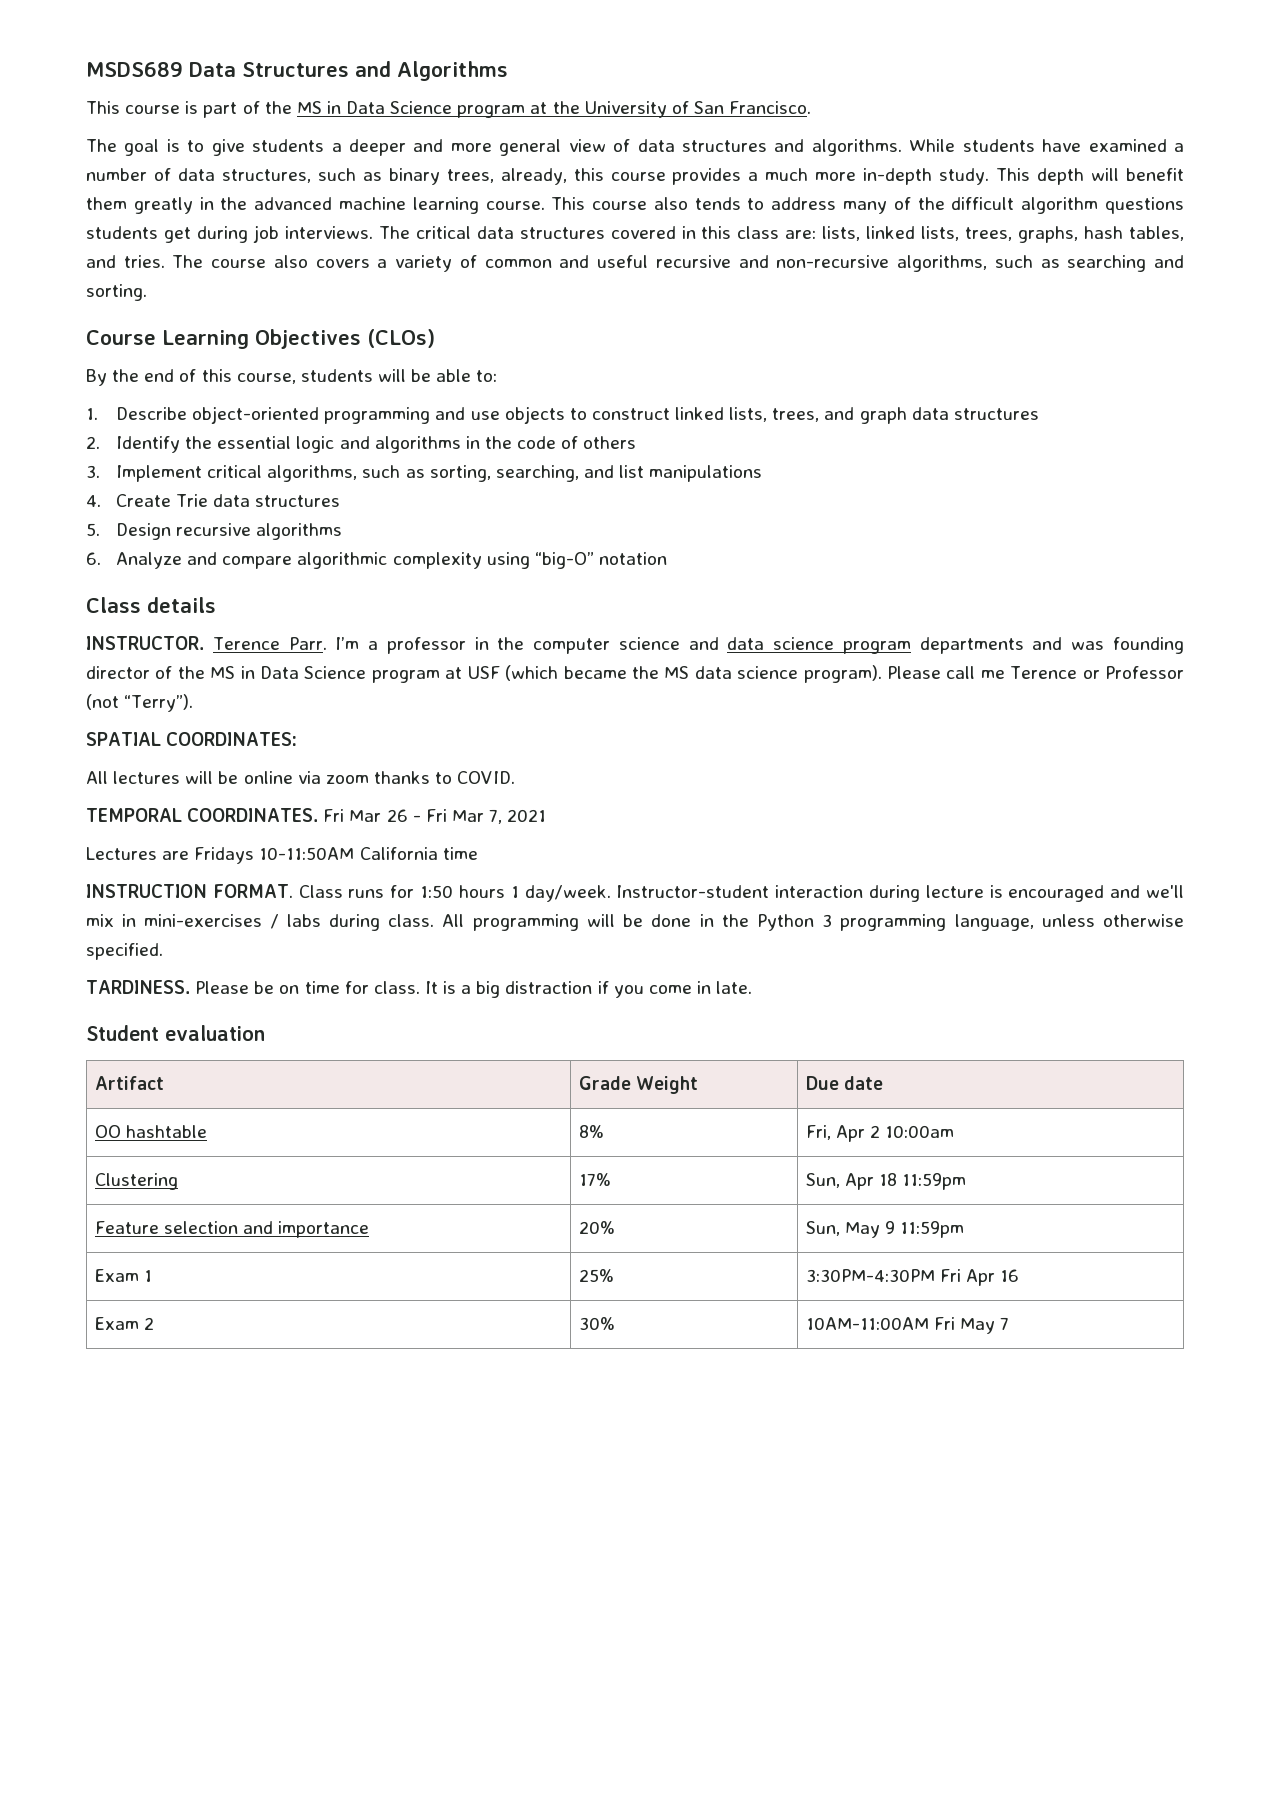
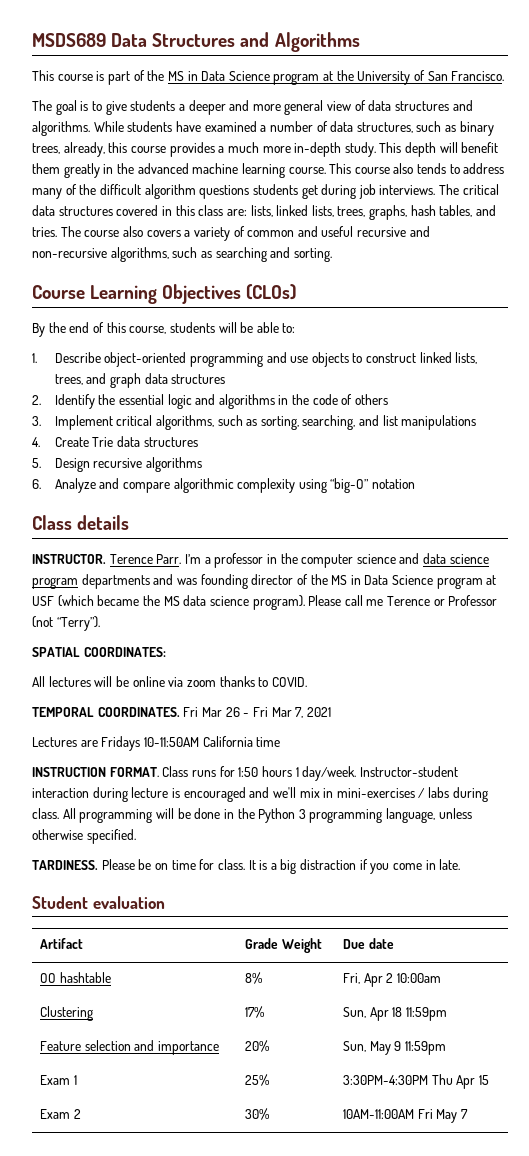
[940,1269,1020,1286] Fri Apr 16 -> [431,1074,489,1089] Thu Apr 15

